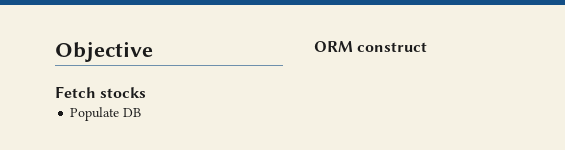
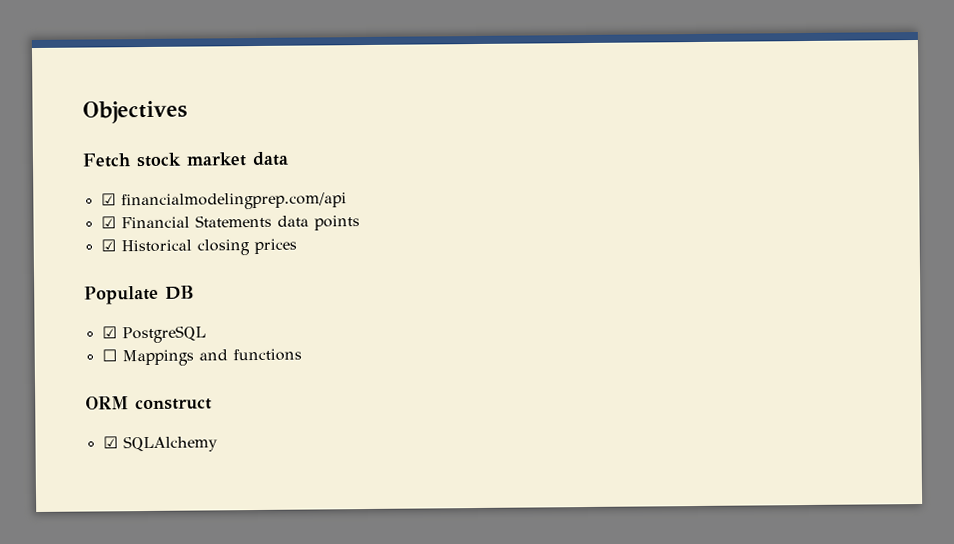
[55,41,153,62] Objective -> [82,100,188,124] Objectives
[100,87,147,98] [70,107,142,121] stocks // Populate DB -> [136,151,289,168] [100,192,347,211] [100,214,360,231] [100,238,297,256] [84,285,195,305] [101,325,206,344] [101,348,302,367] stock market data // ☑ financialmodelingprep.com/api // ☑ Financial Statements data points // ☑ Historical closing prices // Populate DB // ☑ PostgreSQL // ☐ Mappings and functions
(428, 47) none -> [102,435,218,453] // ☑ SQLAlchemy

